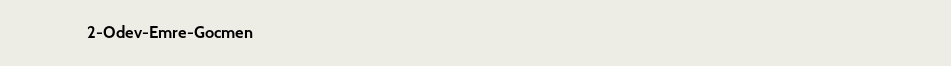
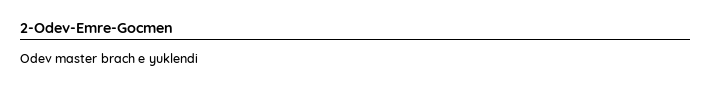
(253, 31) none -> [20,53,198,66] // Odev master brach e yuklendi

